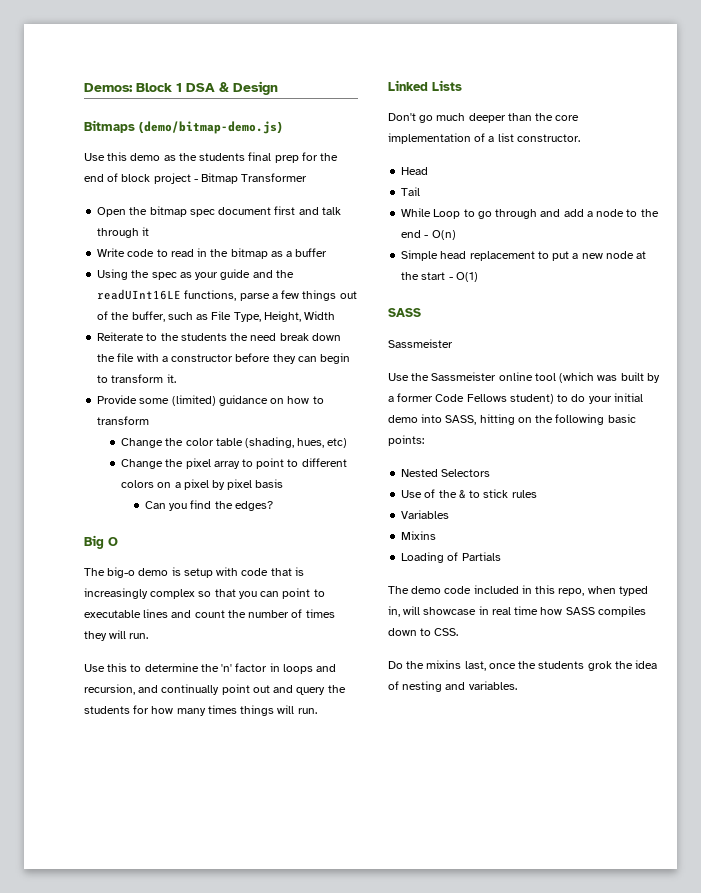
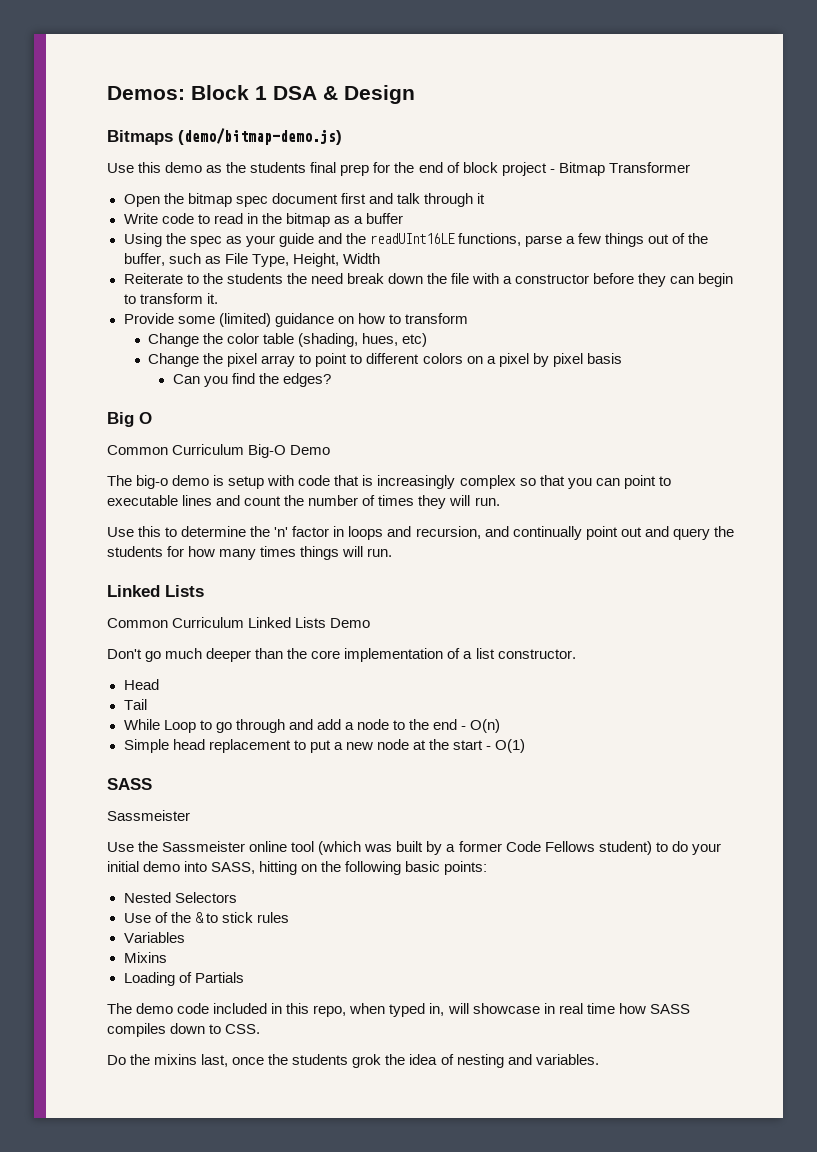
(118, 541) none -> [107,444,331,458] // Common Curriculum Big-O Demo
(462, 85) none -> [107,617,371,628] // Common Curriculum Linked Lists Demo

